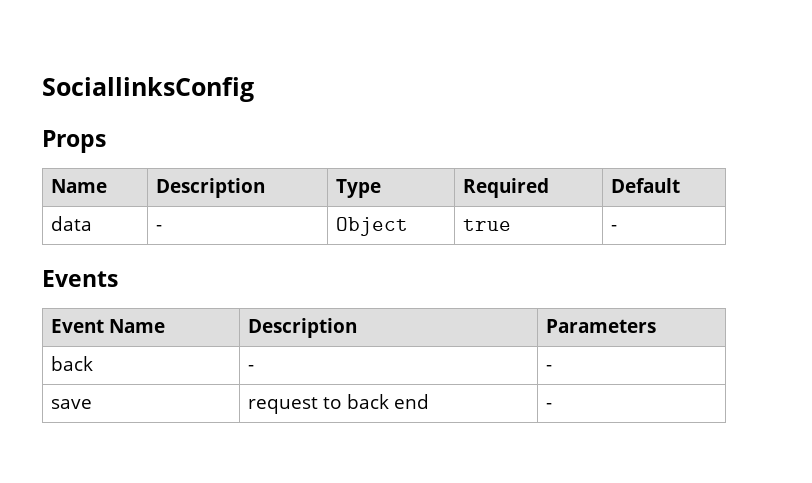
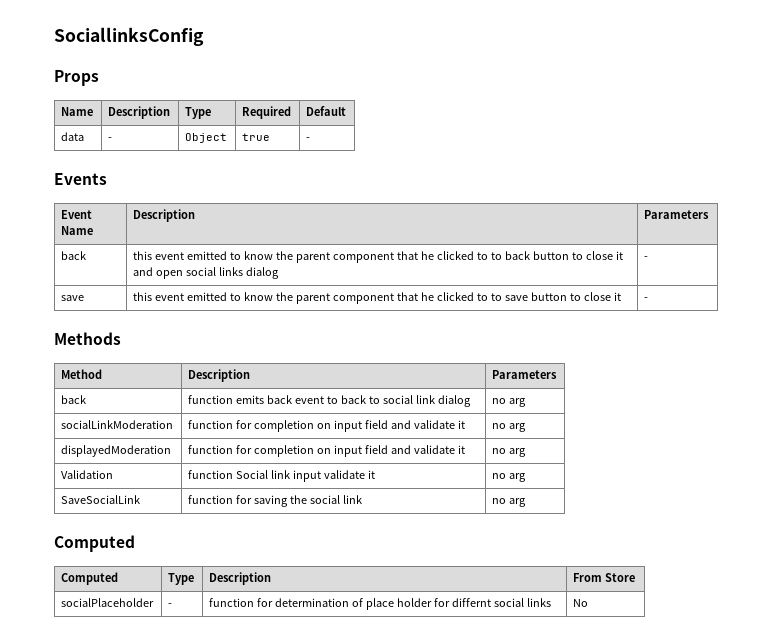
[248,365,255,371] [546,365,553,371] [51,399,93,409] [248,394,429,414] [546,403,553,409] - | - // save | request to back end | - -> [133,251,623,263] [133,267,279,279] [644,256,649,260] [61,295,85,301] [133,292,621,304] [644,297,649,301] [54,332,121,345] [61,369,103,379] [188,369,251,382] [492,370,558,379] [61,395,87,404] [188,395,471,407] [492,398,526,407] [61,420,174,429] [188,420,465,432] [492,423,526,432] [61,445,172,457] [188,445,465,457] [492,448,526,457] [61,470,114,479] [188,470,375,482] [492,473,526,482] [61,495,141,504] [188,495,362,507] [492,498,526,507] [54,535,135,552] [61,572,119,585] [168,573,195,585] [209,572,272,585] [573,573,636,582] [61,598,155,607] [168,603,173,607] [209,598,551,610] [573,599,589,607] this event emitted to know the parent component that he clicked to to back button to close it and open social links dialog | - // save | this event emitted to know the parent component that he clicked to to save button to close it | - // Methods // Method | Description | Parameters // back | function emits back event to back to social link dialog | no arg // socialLinkModeration | function for completion on input field and validate it | no arg // displayedModeration | function for completion on input field and validate it | no arg // Validation | function Social link input validate it | no arg // SaveSocialLink | function for saving the social link | no arg // Computed // Computed | Type | Description | From Store // socialPlaceholder | - | function for determination of place holder for differnt social links | No

